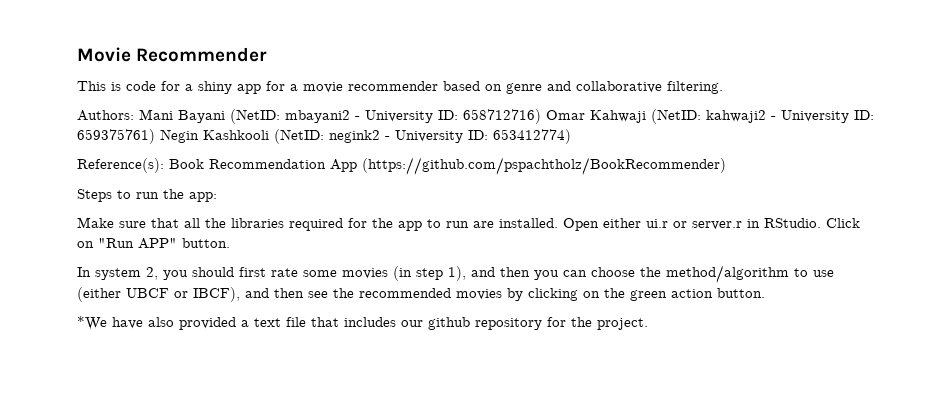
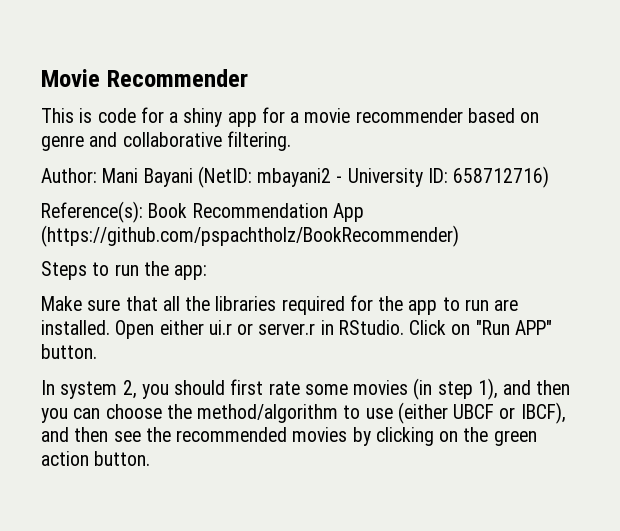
[77,110,134,121] Authors: -> [41,168,97,183] Author:
[546,109,874,124] [77,129,571,144] Omar Kahwaji (NetID: kahwaji2 - University ID: 659375761) Negin Kashkooli (NetID: negink2 - University ID: 653412774) -> (550, 177) none
[77,316,648,330] // *We have also provided a text file that includes our github repository for the project. -> (151, 458) none

